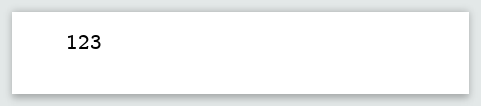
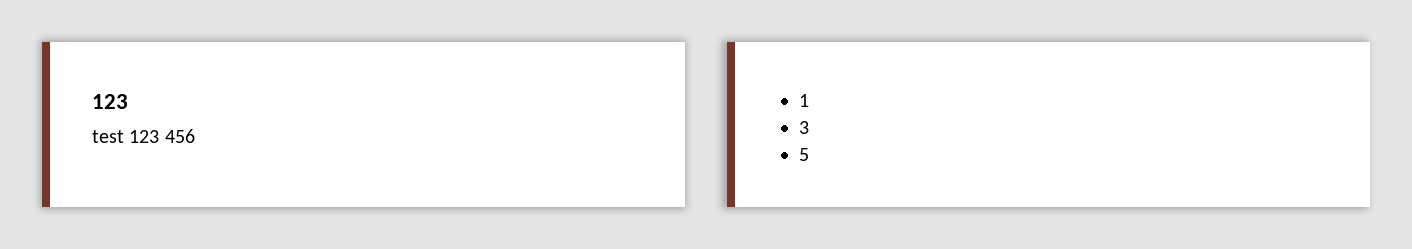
[66,35,102,49] 123 -> [92,94,128,109] [92,129,195,143] [799,94,809,107] [799,121,809,134] [799,148,809,161] 123 // test 123 456 // 1 // 3 // 5

